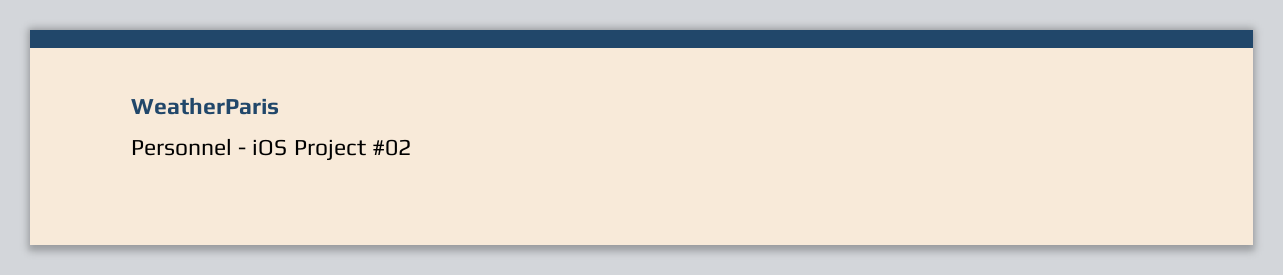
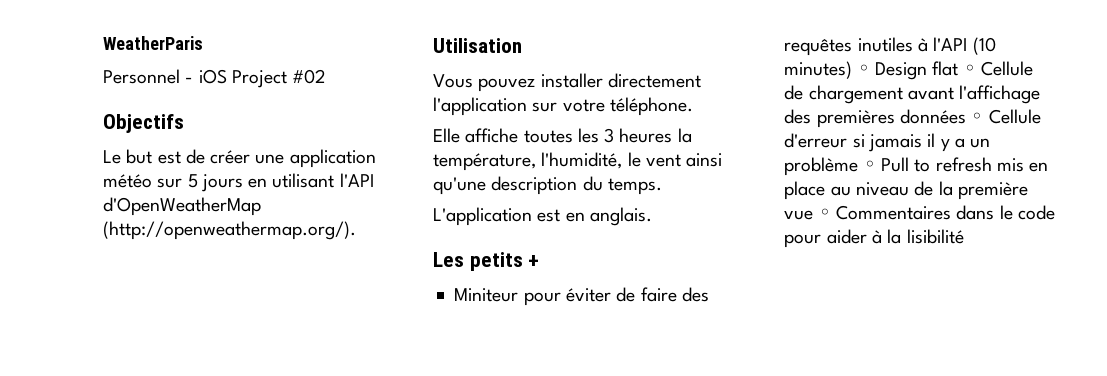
(411, 147) none -> [103,114,184,133] [103,149,376,168] [103,173,374,192] [103,197,261,216] [103,221,356,240] [433,38,522,53] [433,73,701,92] [433,97,693,116] [433,128,692,143] [433,152,723,171] [433,176,662,195] [433,207,652,226] [433,252,540,271] [454,287,709,306] [784,37,996,56] [784,61,1033,80] [784,85,1041,104] [784,109,1041,128] [784,133,991,152] [784,157,1049,176] [784,181,1028,200] [784,205,1055,220] [784,229,964,248] // Objectifs // Le but est de créer une application météo sur 5 jours en utilisant l'API d'OpenWeatherMap (http://openweathermap.org/). // Utilisation // Vous pouvez installer directement l'application sur votre téléphone. // Elle affiche toutes les 3 heures la température, l'humidité, le vent ainsi qu'une description du temps. // L'application est en anglais. // Les petits + // Miniteur pour éviter de faire des requêtes inutiles à l'API (10 minutes) ◦ Design flat ◦ Cellule de chargement avant l'affichage des premières données ◦ Cellule d'erreur si jamais il y a un problème ◦ Pull to refresh mis en place au niveau de la première vue ◦ Commentaires dans le code pour aider à la lisibilité

